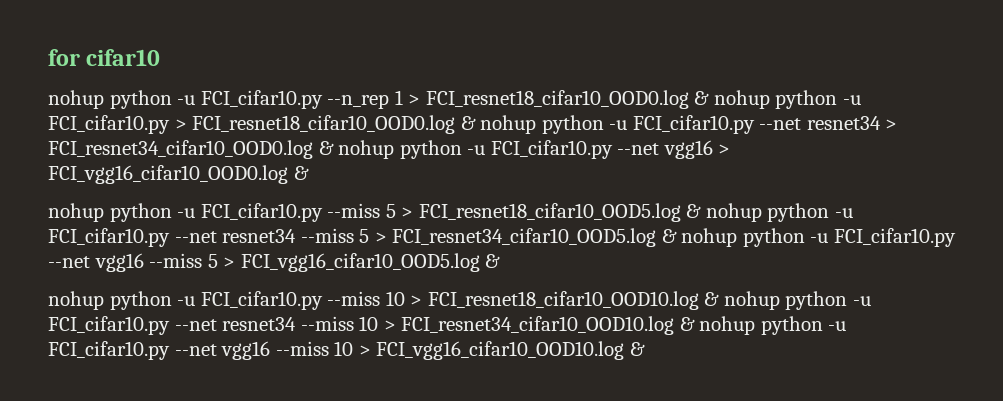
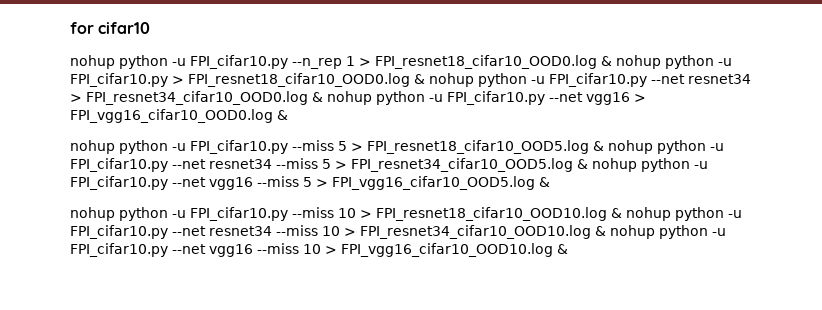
[200,90,323,109] FCI_cifar10.py -> [190,55,288,69] FPI_cifar10.py
[425,90,861,109] [48,115,755,134] FCI_resnet18_cifar10_OOD0.log & nohup python -u FCI_cifar10.py > FCI_resnet18_cifar10_OOD0.log & nohup python -u FCI_cifar10.py -> [375,55,732,69] [70,73,647,87] FPI_resnet18_cifar10_OOD0.log & nohup python -u FPI_cifar10.py > FPI_resnet18_cifar10_OOD0.log & nohup python -u FPI_cifar10.py
[48,140,613,159] FCI_resnet34_cifar10_OOD0.log & nohup python -u FCI_cifar10.py -> [86,91,545,105] FPI_resnet34_cifar10_OOD0.log & nohup python -u FPI_cifar10.py
[48,165,309,184] [48,203,853,222] [48,228,170,247] FCI_vgg16_cifar10_OOD0.log & // nohup python -u FCI_cifar10.py --miss 5 > FCI_resnet18_cifar10_OOD5.log & nohup python -u FCI_cifar10.py -> [70,109,288,123] [70,140,724,154] [70,158,168,172] FPI_vgg16_cifar10_OOD0.log & // nohup python -u FPI_cifar10.py --miss 5 > FPI_resnet18_cifar10_OOD5.log & nohup python -u FPI_cifar10.py
[392,228,956,247] FCI_resnet34_cifar10_OOD5.log & nohup python -u FCI_cifar10.py -> [351,158,708,172] [70,176,168,190] FPI_resnet34_cifar10_OOD5.log & nohup python -u FPI_cifar10.py
[240,253,501,272] [48,291,871,310] [48,316,170,335] FCI_vgg16_cifar10_OOD5.log & // nohup python -u FCI_cifar10.py --miss 10 > FCI_resnet18_cifar10_OOD10.log & nohup python -u FCI_cifar10.py -> [332,176,550,190] [70,207,742,221] [70,225,168,239] FPI_vgg16_cifar10_OOD5.log & // nohup python -u FPI_cifar10.py --miss 10 > FPI_resnet18_cifar10_OOD10.log & nohup python -u FPI_cifar10.py
[401,316,847,335] [48,341,170,360] FCI_resnet34_cifar10_OOD10.log & nohup python -u FCI_cifar10.py -> [360,225,726,239] [70,243,168,257] FPI_resnet34_cifar10_OOD10.log & nohup python -u FPI_cifar10.py
[376,341,625,360] FCI_vgg16_cifar10_OOD10.log -> [341,243,553,257] FPI_vgg16_cifar10_OOD10.log

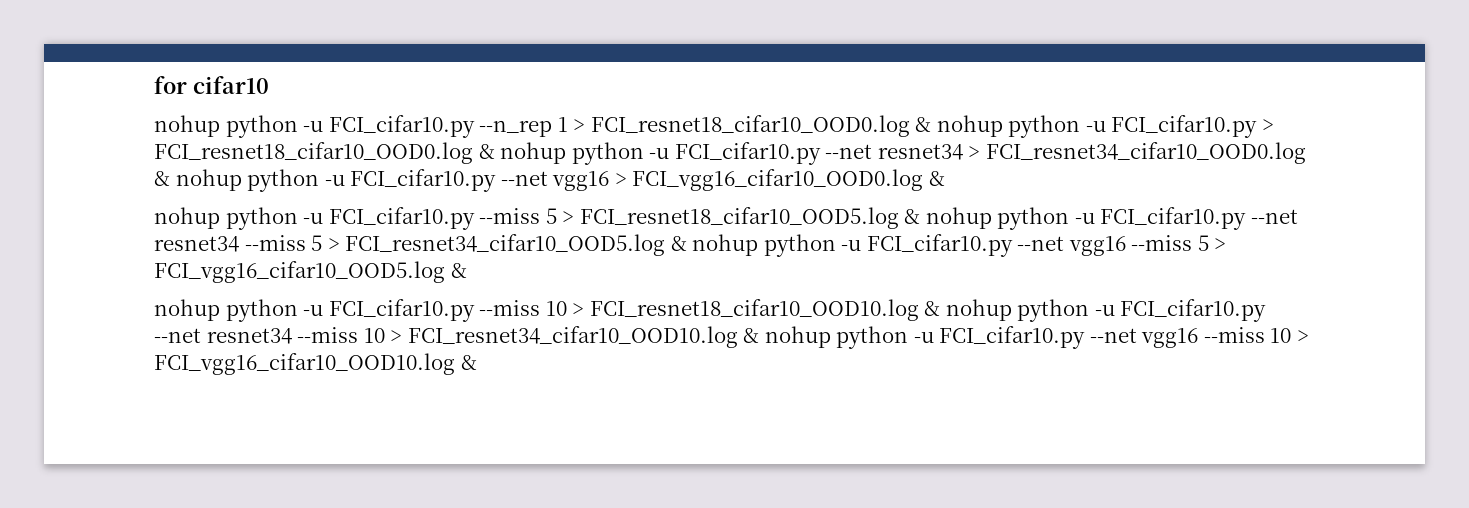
[190,55,288,69] FPI_cifar10.py -> [328,115,475,138] FCI_cifar10.py
[375,55,732,69] [70,73,647,87] FPI_resnet18_cifar10_OOD0.log & nohup python -u FPI_cifar10.py > FPI_resnet18_cifar10_OOD0.log & nohup python -u FPI_cifar10.py -> [590,115,1274,138] [154,142,821,165] FCI_resnet18_cifar10_OOD0.log & nohup python -u FCI_cifar10.py > FCI_resnet18_cifar10_OOD0.log & nohup python -u FCI_cifar10.py
[86,91,545,105] FPI_resnet34_cifar10_OOD0.log & nohup python -u FPI_cifar10.py -> [985,142,1306,164] [154,169,497,192] FCI_resnet34_cifar10_OOD0.log & nohup python -u FCI_cifar10.py
[70,109,288,123] [70,140,724,154] [70,158,168,172] FPI_vgg16_cifar10_OOD0.log & // nohup python -u FPI_cifar10.py --miss 5 > FPI_resnet18_cifar10_OOD5.log & nohup python -u FPI_cifar10.py -> [632,169,945,191] [154,207,1247,230] FCI_vgg16_cifar10_OOD0.log & // nohup python -u FCI_cifar10.py --miss 5 > FCI_resnet18_cifar10_OOD5.log & nohup python -u FCI_cifar10.py
[351,158,708,172] [70,176,168,190] FPI_resnet34_cifar10_OOD5.log & nohup python -u FPI_cifar10.py -> [345,234,1013,257] FCI_resnet34_cifar10_OOD5.log & nohup python -u FCI_cifar10.py
[332,176,550,190] [70,207,742,221] [70,225,168,239] FPI_vgg16_cifar10_OOD5.log & // nohup python -u FPI_cifar10.py --miss 10 > FPI_resnet18_cifar10_OOD10.log & nohup python -u FPI_cifar10.py -> [154,261,467,283] [154,299,1267,322] FCI_vgg16_cifar10_OOD5.log & // nohup python -u FCI_cifar10.py --miss 10 > FCI_resnet18_cifar10_OOD10.log & nohup python -u FCI_cifar10.py
[360,225,726,239] [70,243,168,257] FPI_resnet34_cifar10_OOD10.log & nohup python -u FPI_cifar10.py -> [407,326,1086,349] FCI_resnet34_cifar10_OOD10.log & nohup python -u FCI_cifar10.py
[341,243,553,257] FPI_vgg16_cifar10_OOD10.log -> [154,353,455,375] FCI_vgg16_cifar10_OOD10.log

